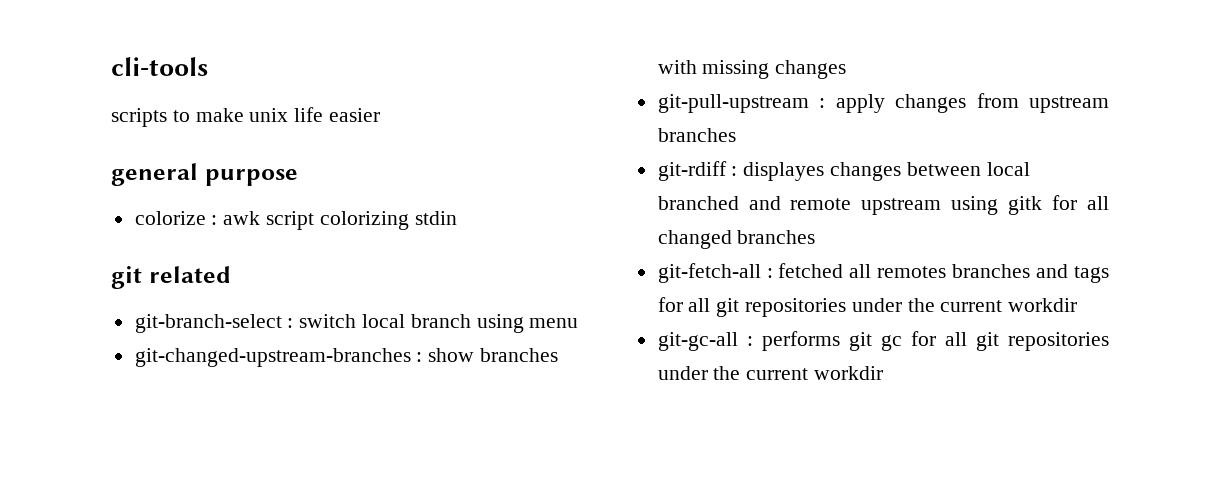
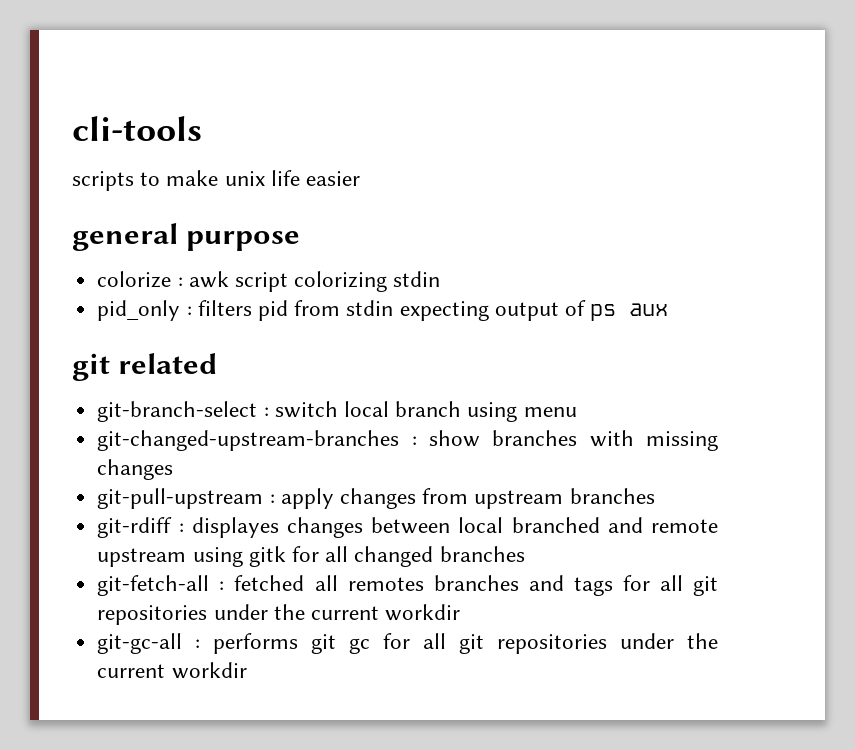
(457, 218) none -> [97,300,669,321] // pid_only : filters pid from stdin expecting output of ps aux

